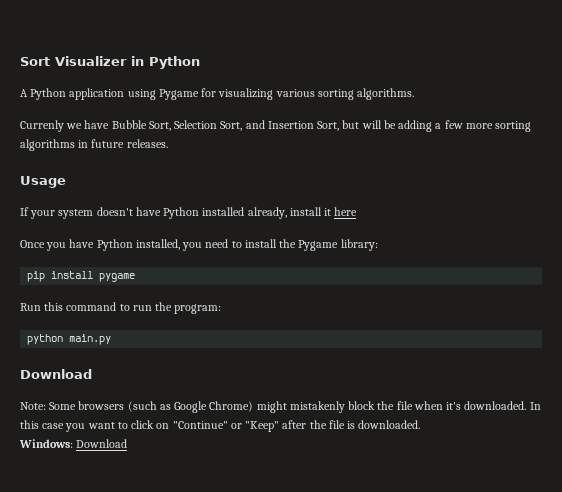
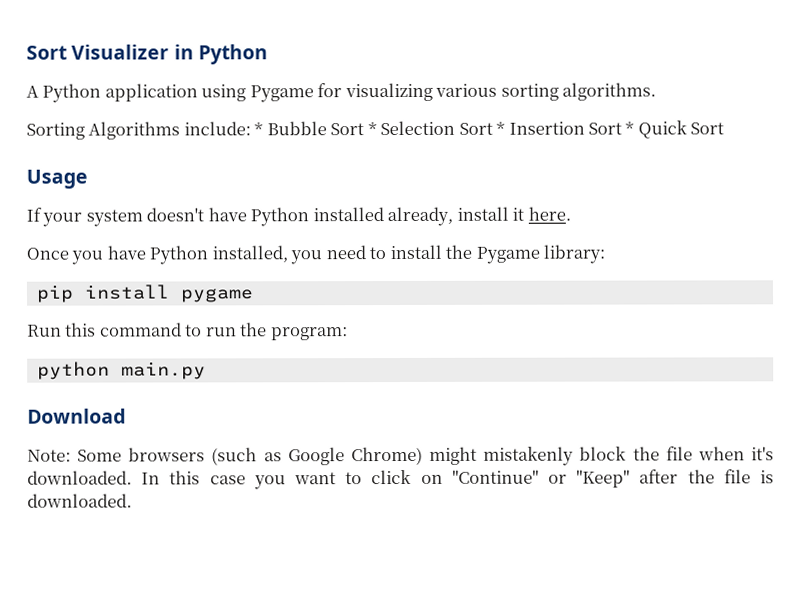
[20,120,532,132] [20,139,168,151] Currenly we have Bubble Sort, Selection Sort, and Insertion Sort, but will be adding a few more sorting algorithms in future releases. -> [26,120,725,140] Sorting Algorithms include: * Bubble Sort * Selection Sort * Insertion Sort * Quick Sort
[334,207,358,216] here -> [527,206,571,221] here.
[19,439,128,448] // Windows: Download -> (132, 500) none

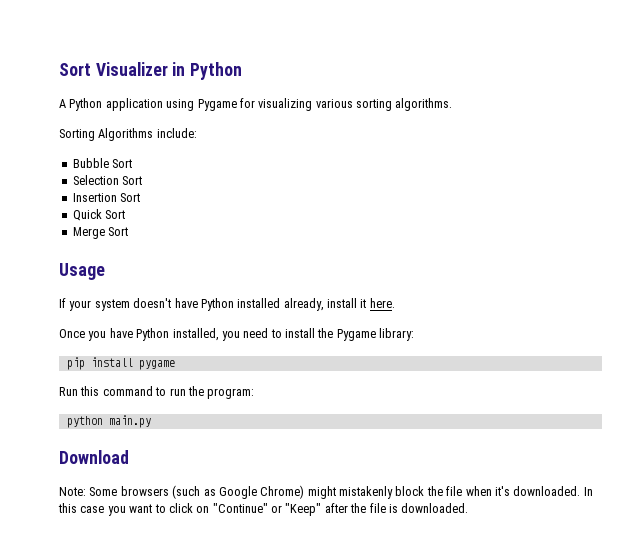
[254,122,264,136] * -> (197, 133) //
[367,122,377,136] * -> (133, 163) //
[496,121,506,135] * -> (143, 180) //
[625,121,635,135] * -> (141, 197) //
(725, 128) none -> [72,227,129,239] // Merge Sort

